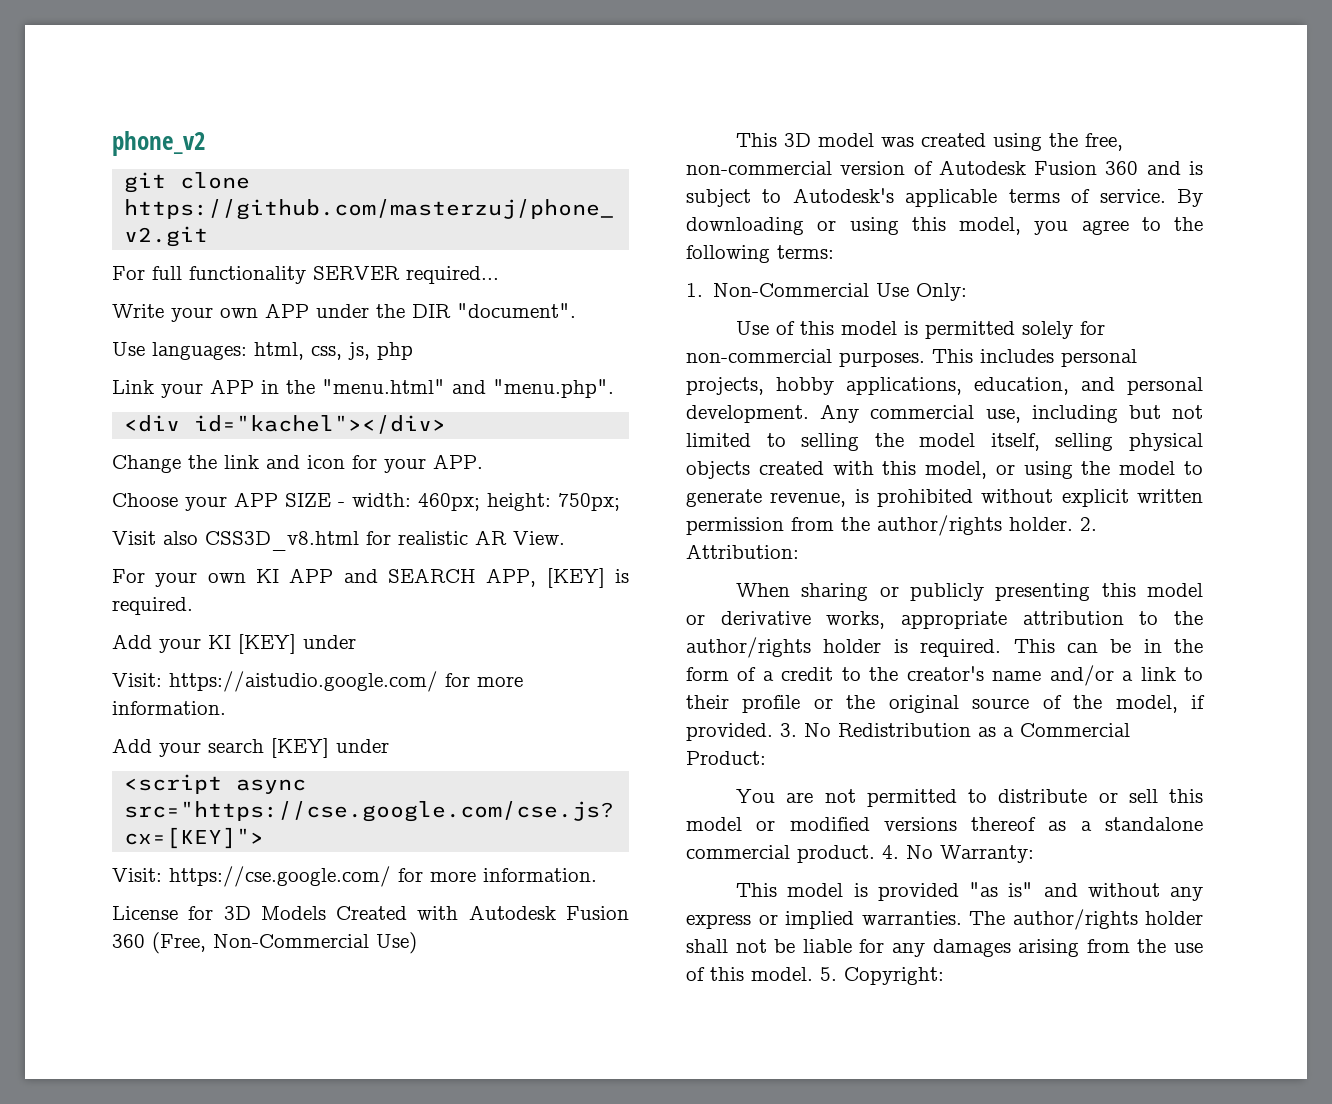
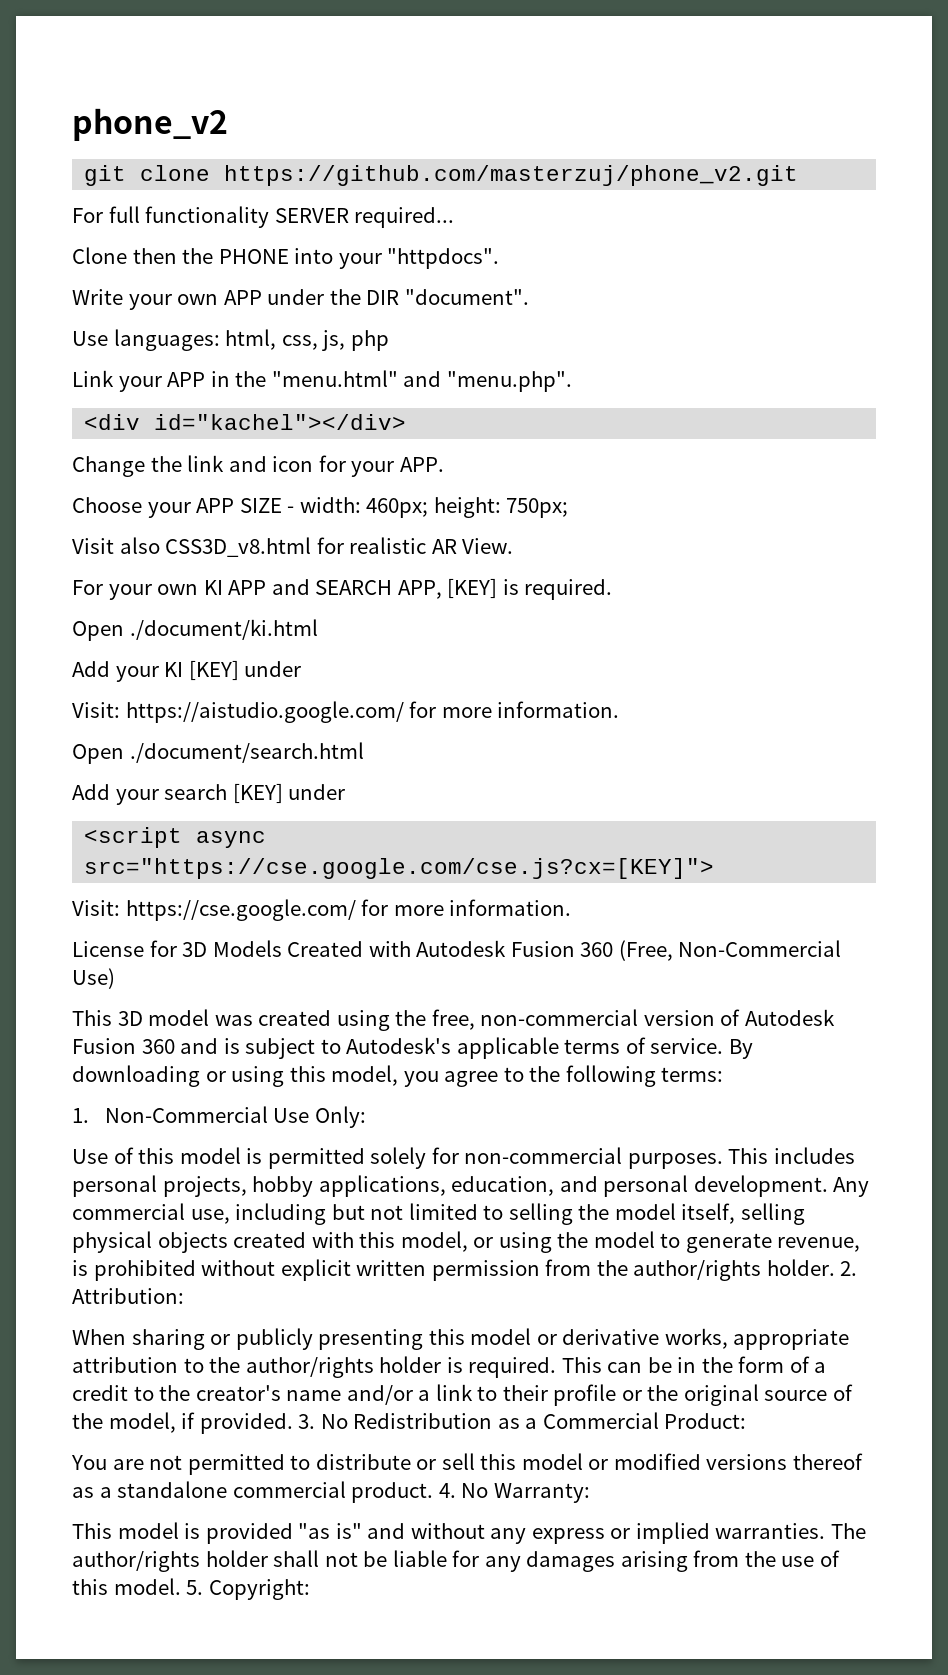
(499, 275) none -> [72,247,500,269] // Clone then the PHONE into your "httpdocs".
(193, 606) none -> [72,619,318,641] // Open ./document/ki.html
(226, 708) none -> [72,742,364,764] // Open ./document/search.html

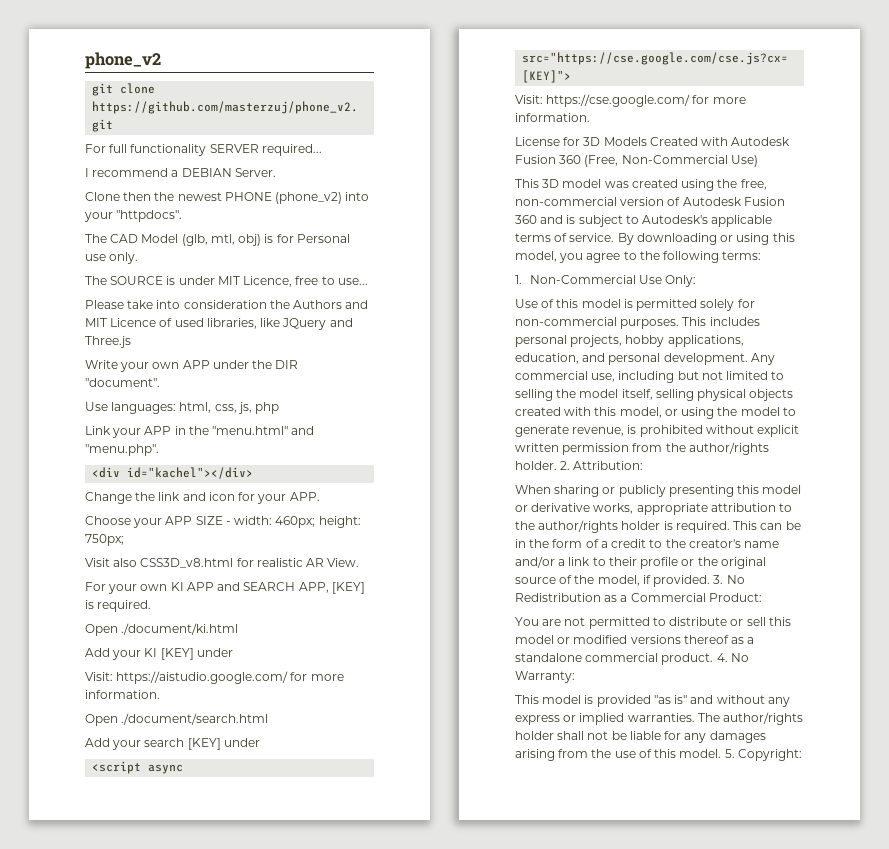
(455, 217) none -> [85,168,276,177] // I recommend a DEBIAN Server.
[218,249,289,264] PHONE -> [177,192,343,204] newest PHONE (phone_v2)
(500, 258) none -> [85,234,350,246] [85,252,139,264] [85,276,368,287] [85,300,369,309] [85,318,353,330] [85,336,131,348] // The CAD Model (glb, mtl, obj) is for Personal use only. // The SOURCE is under MIT Licence, free to use... // Please take into consideration the Authors and MIT Licence of used libraries, like JQuery and Three.js

